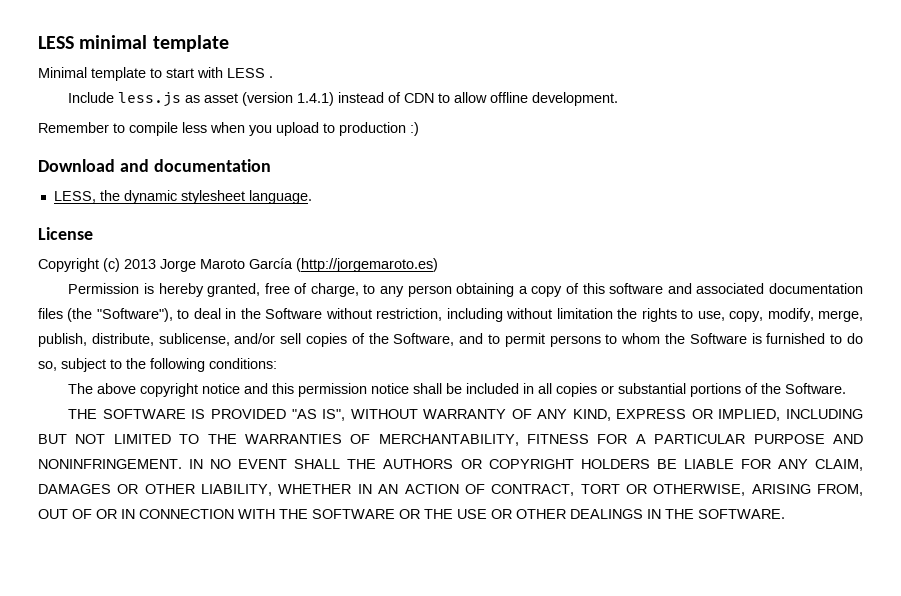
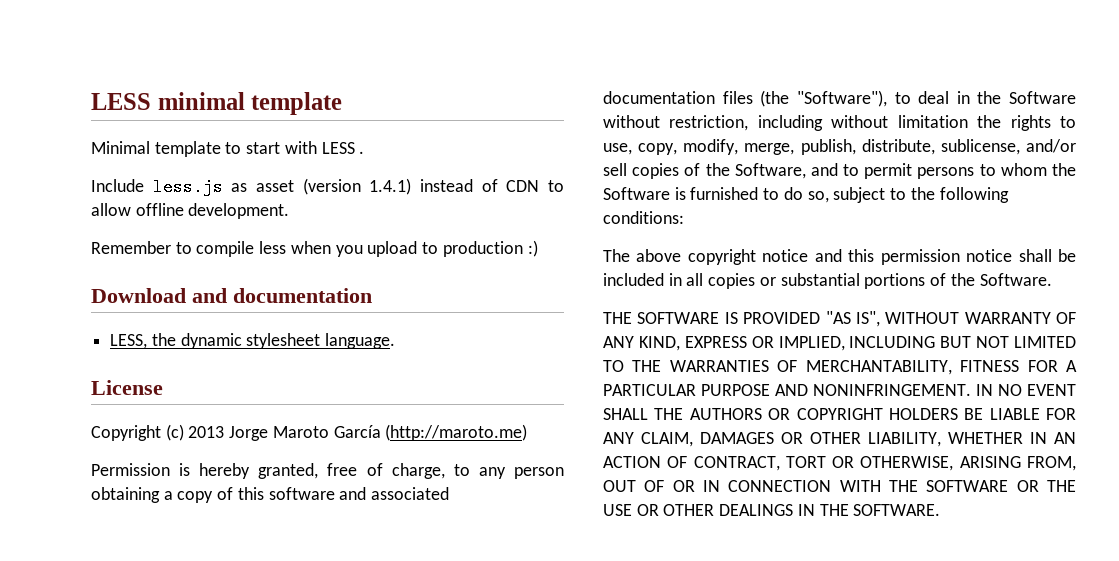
[296,258,438,272] (http://jorgemaroto.es) -> [385,424,528,441] (http://maroto.me)

